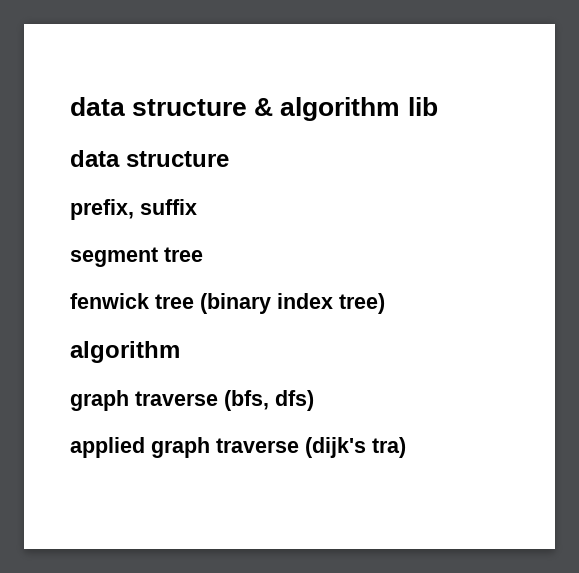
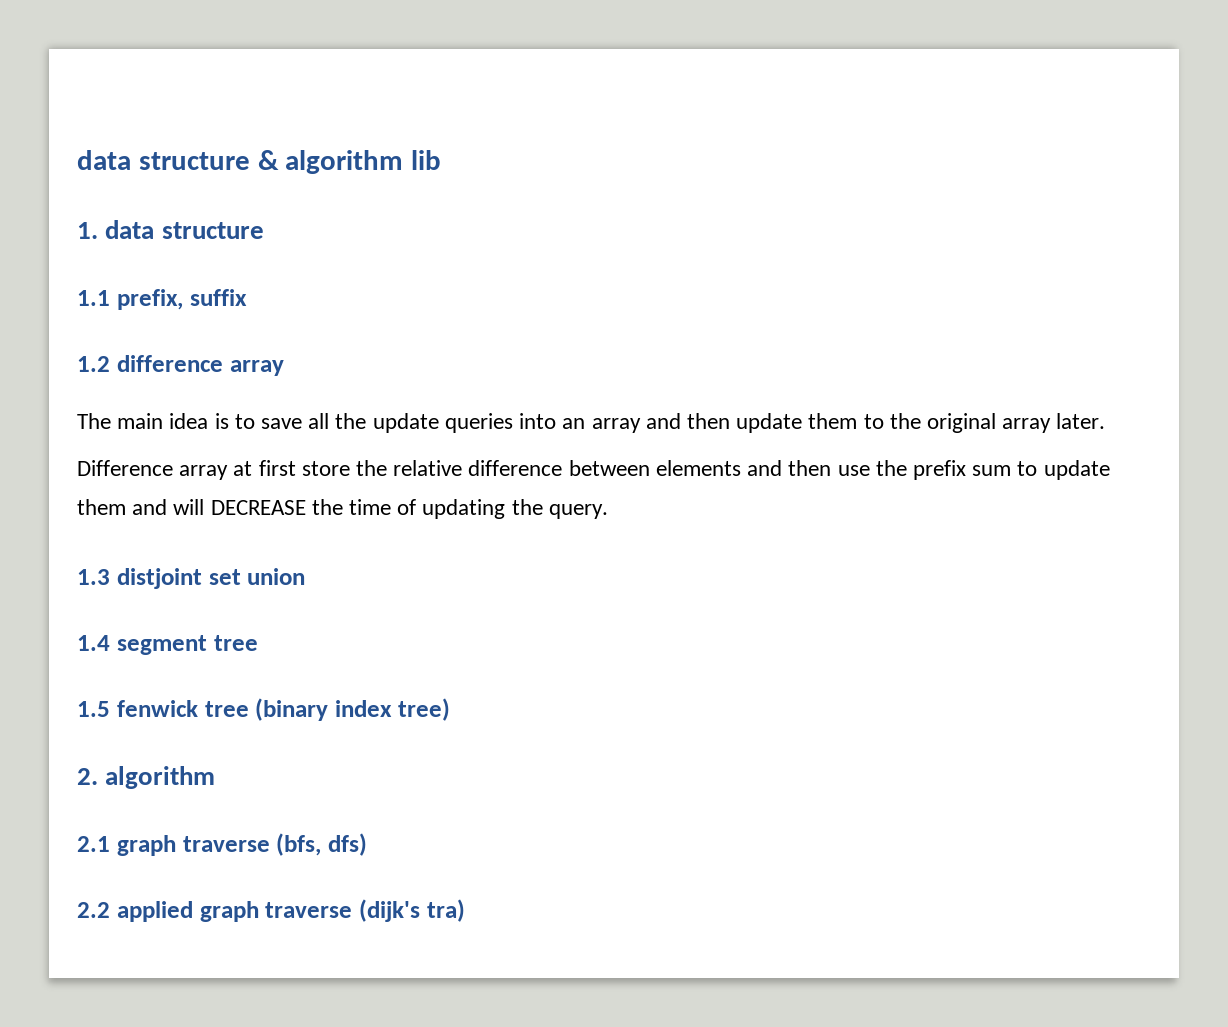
(438, 106) none -> [77,222,98,239] 1.
(229, 159) none -> [77,290,110,306] 1.1
(197, 207) none -> [77,355,284,376] [77,413,1106,433] [77,460,1110,480] [77,499,608,519] [77,568,306,589] [77,635,110,651] 1.2 difference array // The main idea is to save all the update queries into an array and then update them to the original array later. // Difference array at first store the relative difference between elements and then use the prefix sum to update them and will DECREASE the time of updating the query. // 1.3 distjoint set union // 1.4
(203, 254) none -> [77,701,110,717] 1.5
(385, 303) none -> [77,768,98,785] 2.
(180, 352) none -> [77,836,110,852] 2.1
(314, 400) none -> [77,902,110,918] 2.2

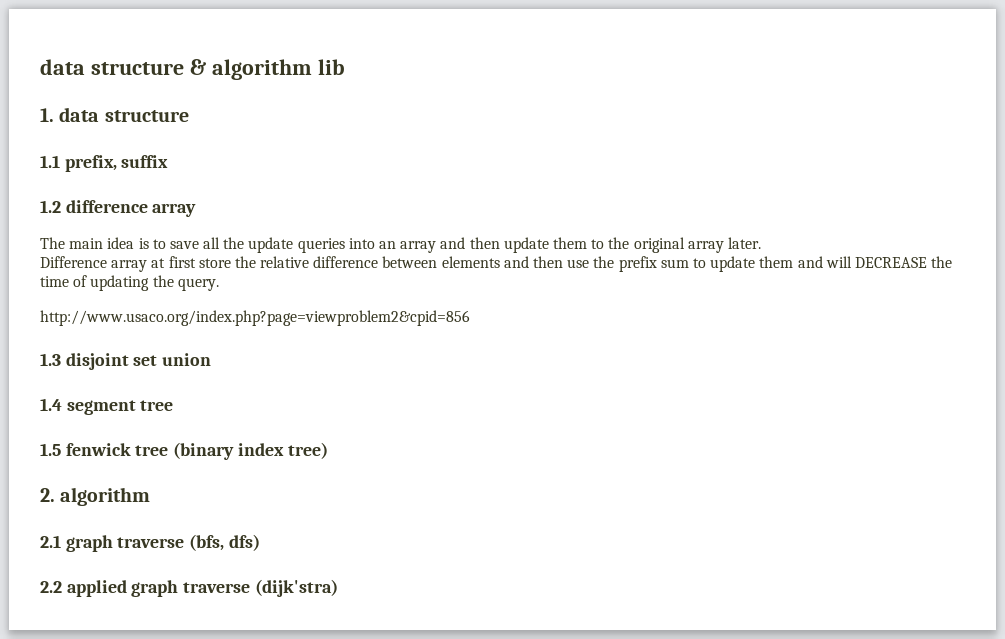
(608, 511) none -> [40,310,470,326] // http://www.usaco.org/index.php?page=viewproblem2&cpid=856
[116,568,202,589] distjoint -> [65,353,129,370] disjoint
[359,899,465,922] (dijk's tra) -> [254,579,338,597] (dijk'stra)

